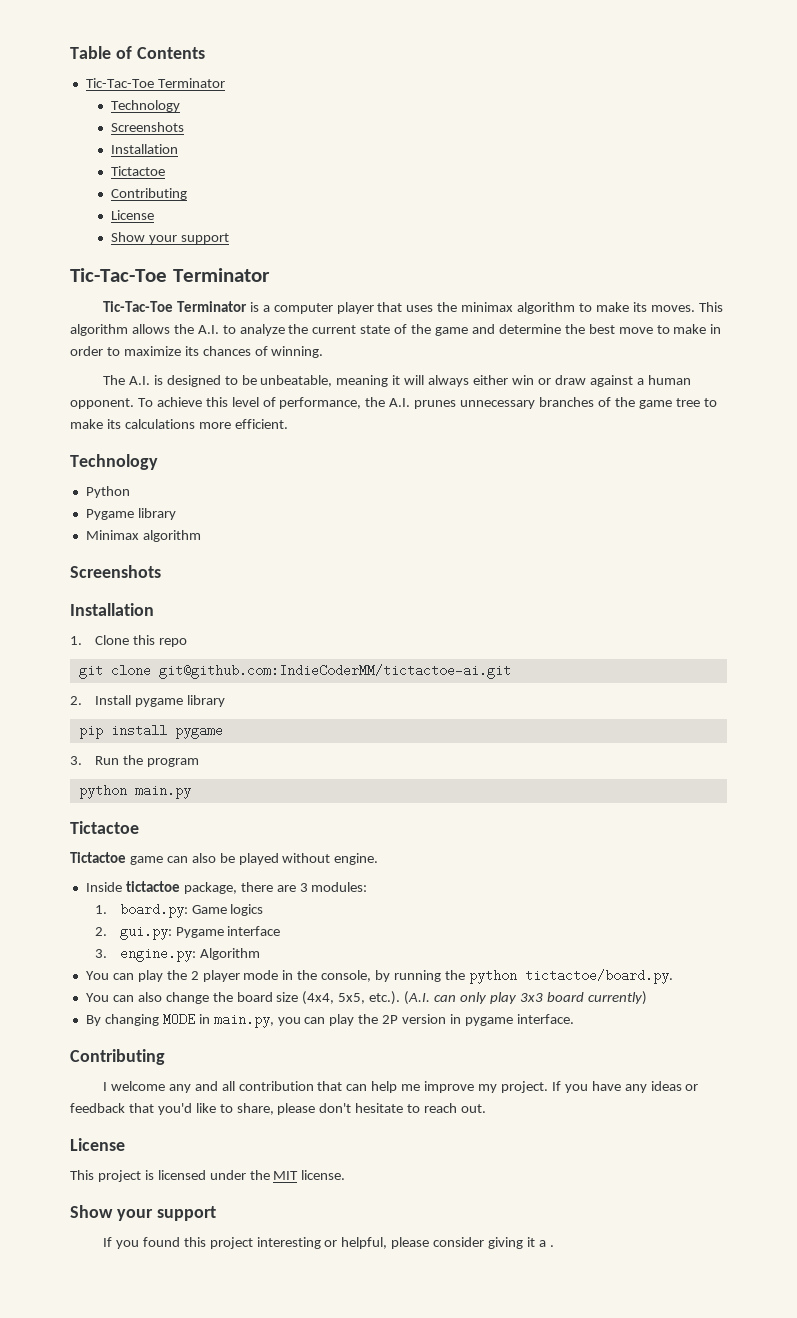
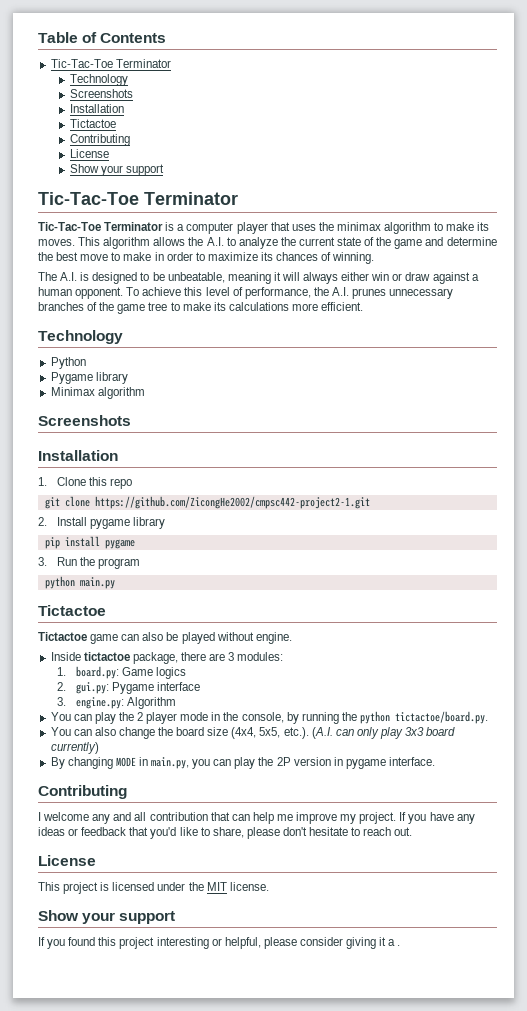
[158,664,511,679] git@github.com:IndieCoderMM/tictactoe-ai.git -> [94,496,370,509] https://github.com/ZicongHe2002/cmpsc442-project2-1.git

